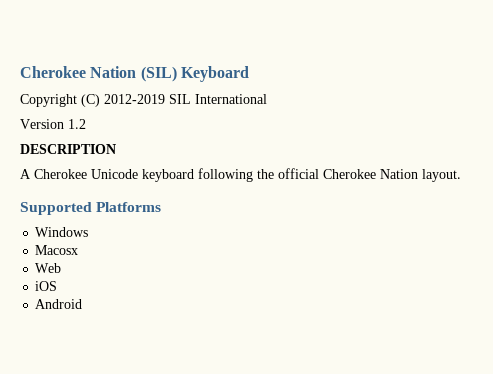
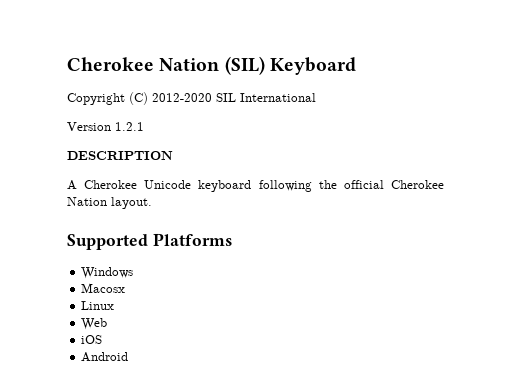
[104,94,165,104] 2012-2019 -> [152,93,212,102] 2012-2020
[68,119,86,129] 1.2 -> [115,122,144,131] 1.2.1
(79, 250) none -> [81,301,115,310] // Linux

